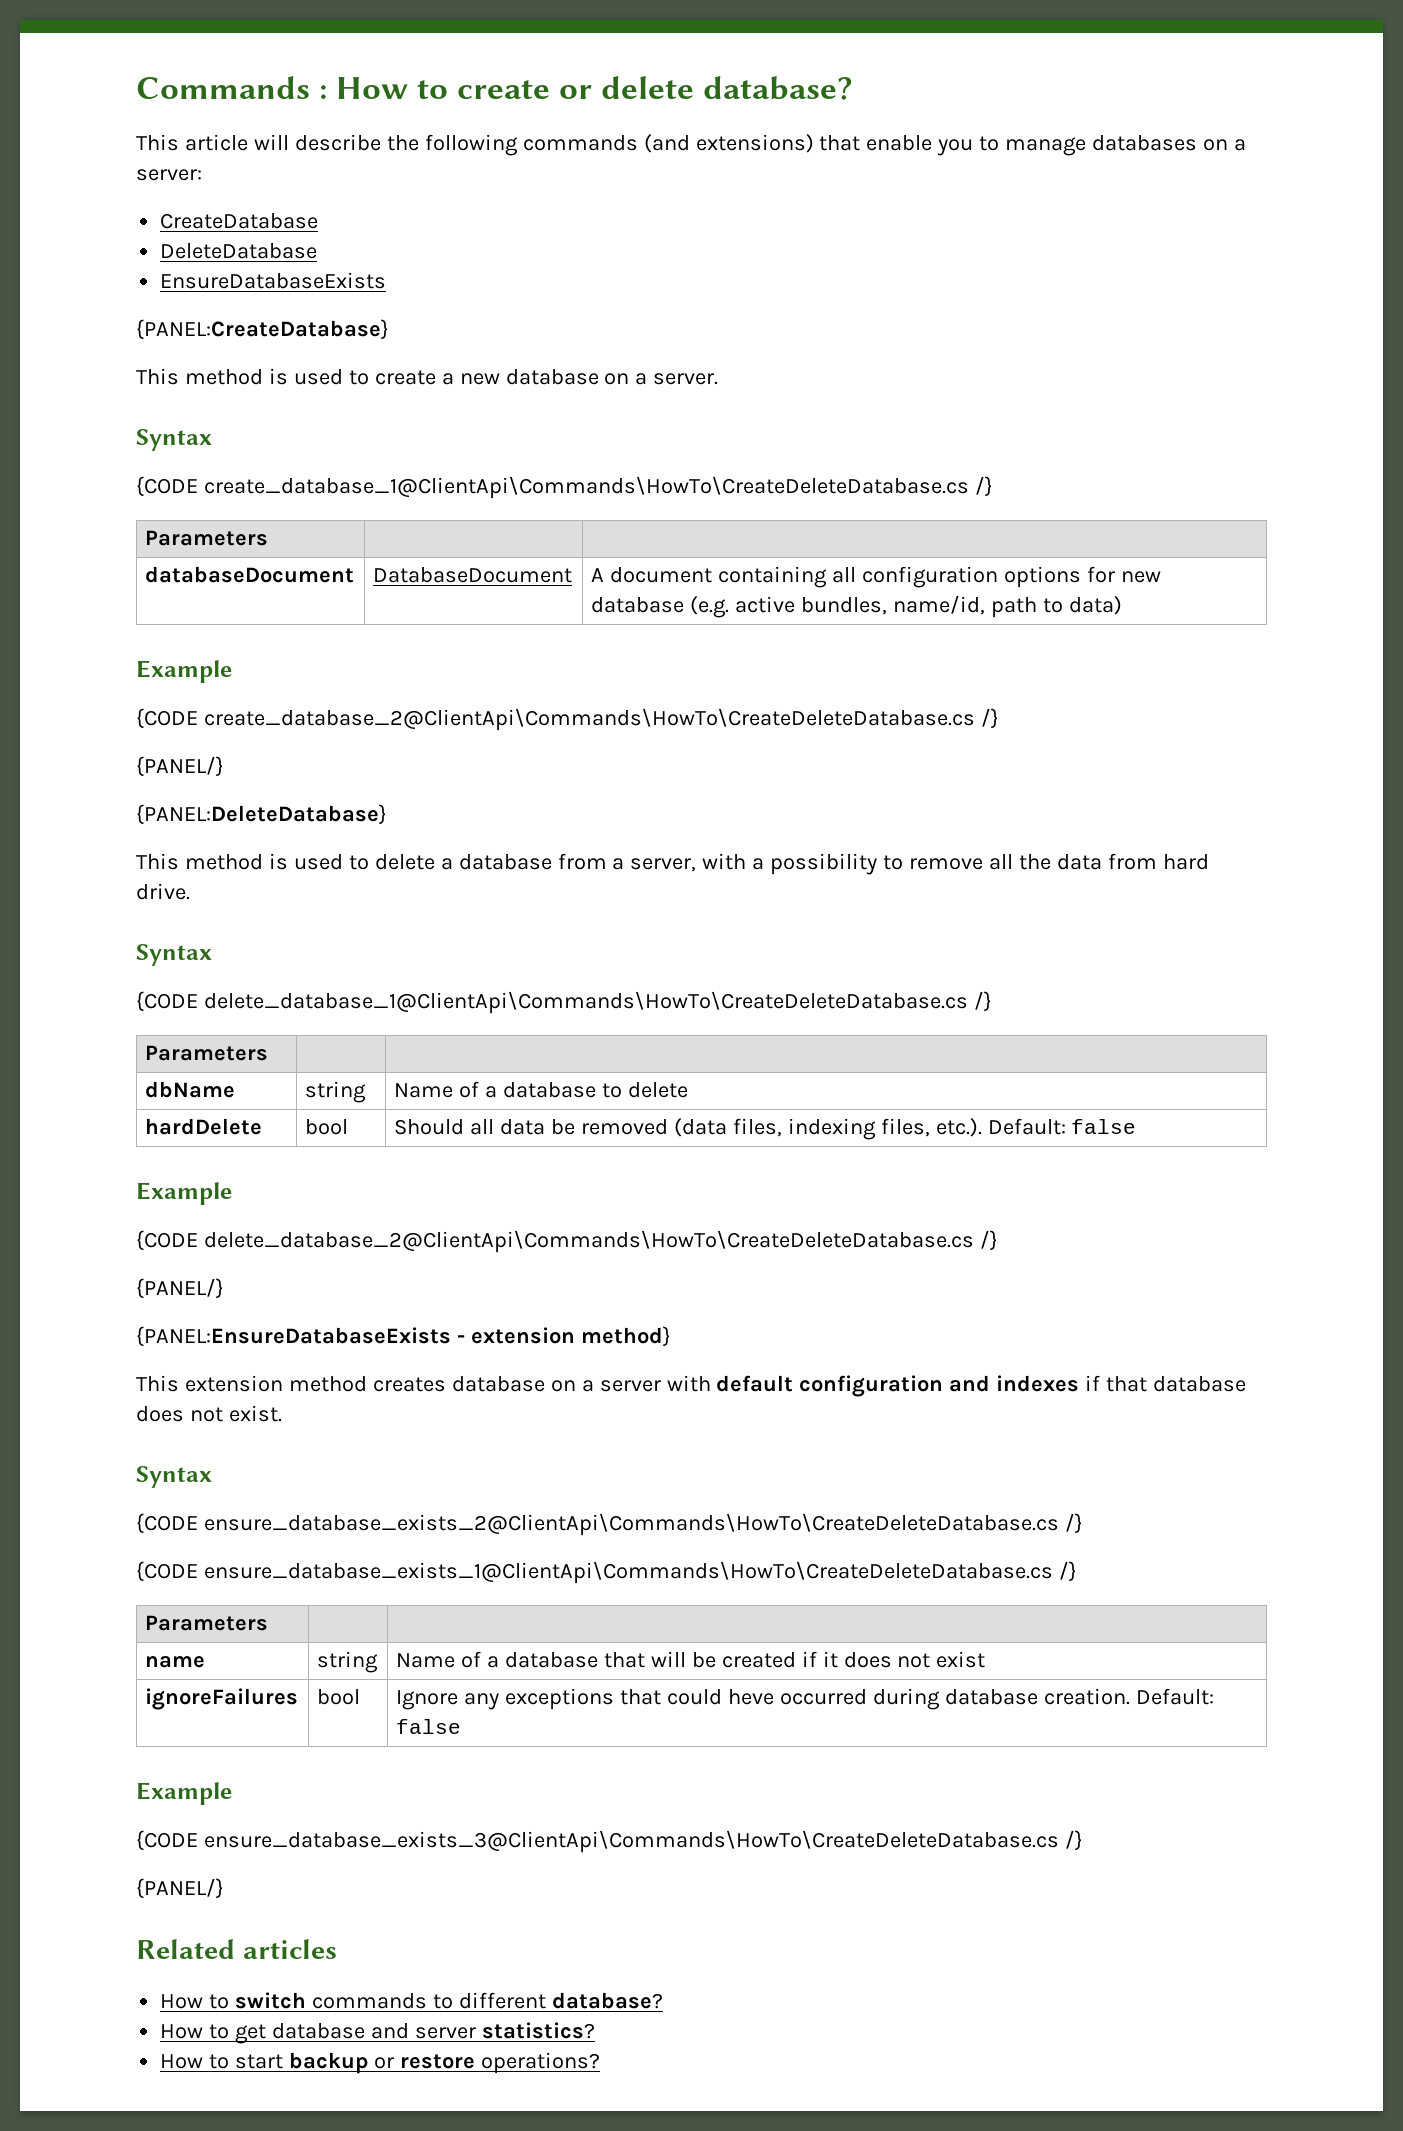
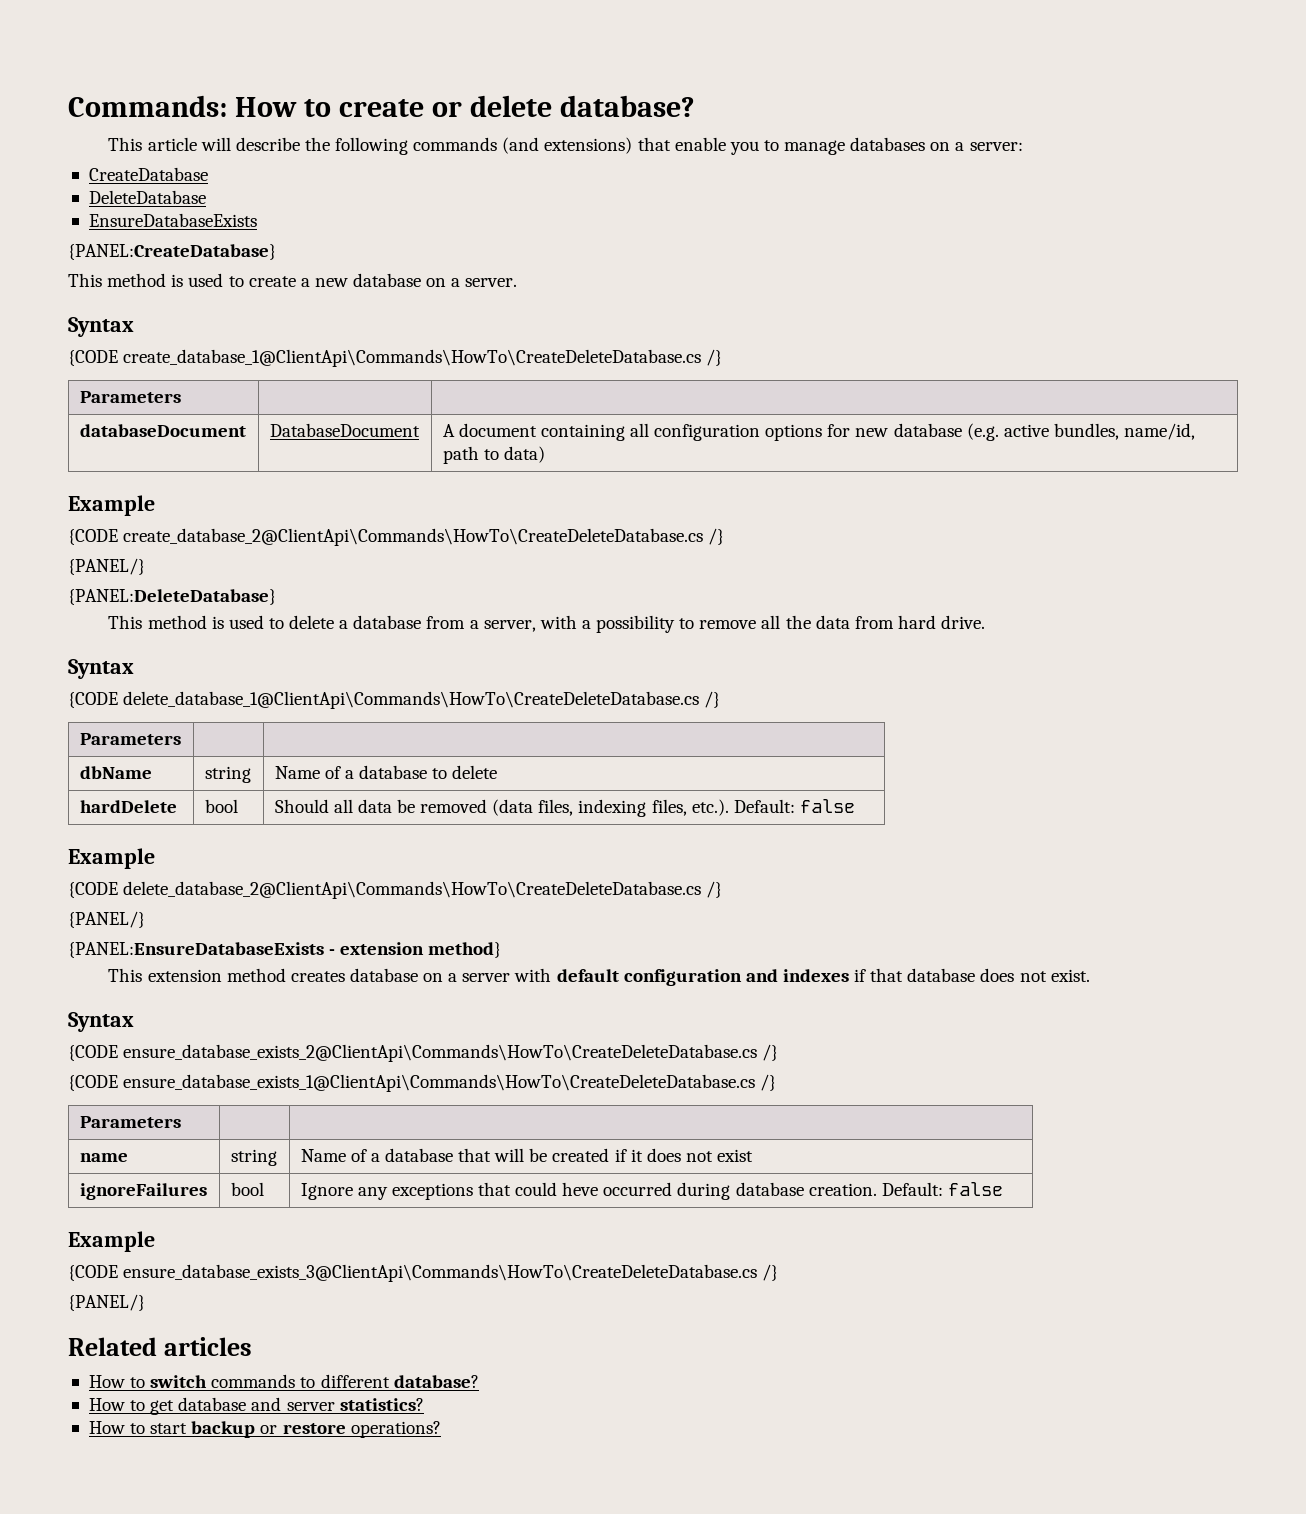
[136,76,328,99] Commands : -> [68,95,227,117] Commands:

